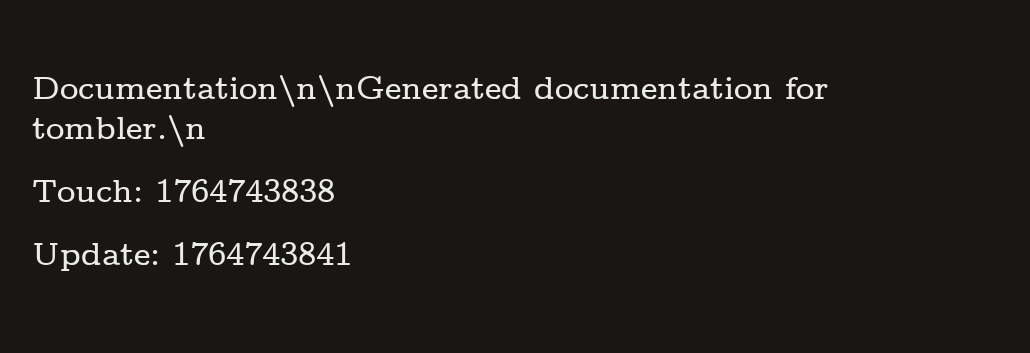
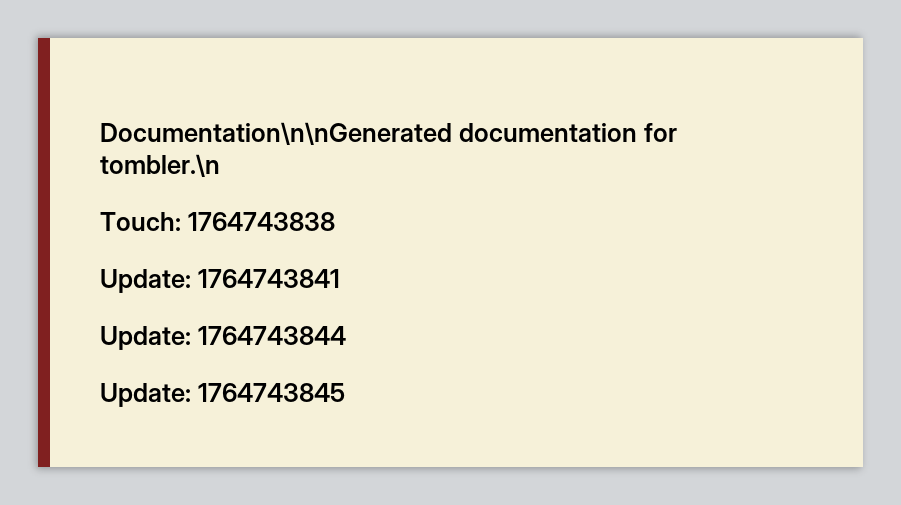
(352, 253) none -> [100,326,346,350] [100,383,345,407] // Update: 1764743844 // Update: 1764743845

